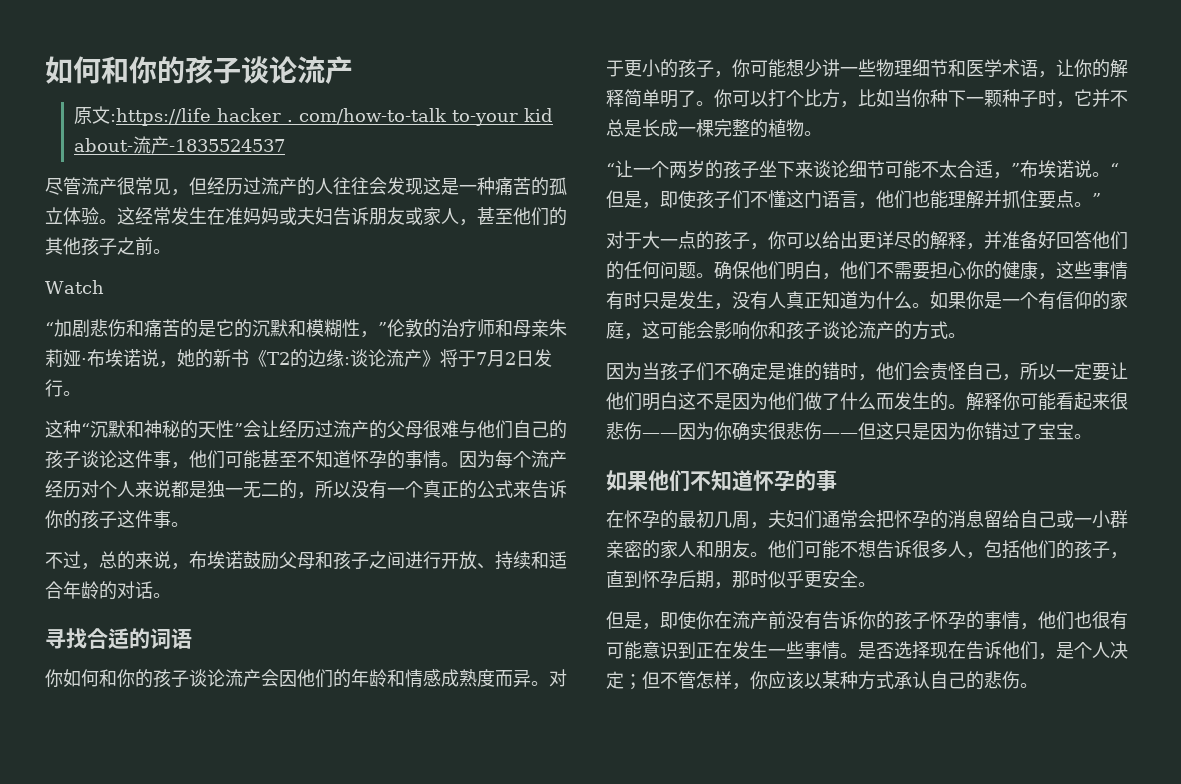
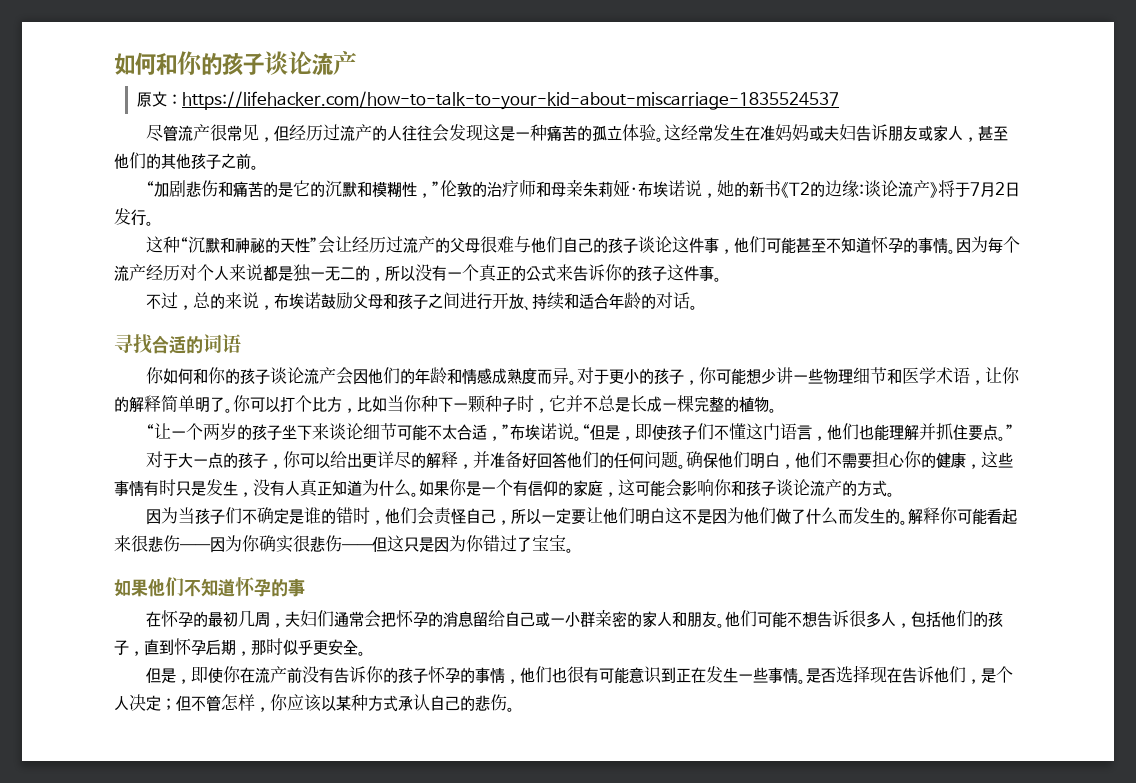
[109,108,553,126] [73,136,285,154] :https://life hacker . com/how-to-talk to-your kid about-流产-1835524537 -> [167,91,840,110] ：https://lifehacker.com/how-to-talk-to-your-kid-about-miscarriage-1835524537
[45,280,104,294] // Watch -> (259, 167) none

